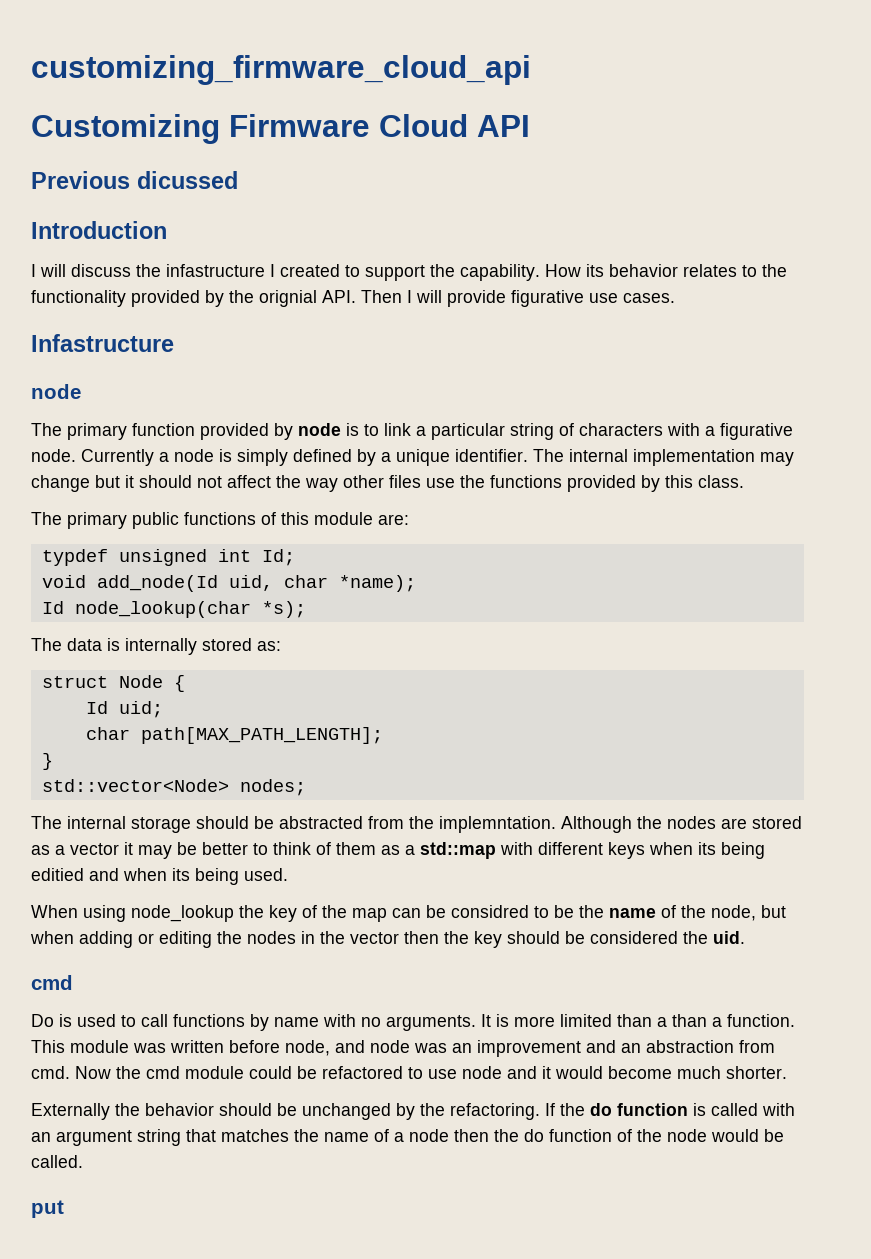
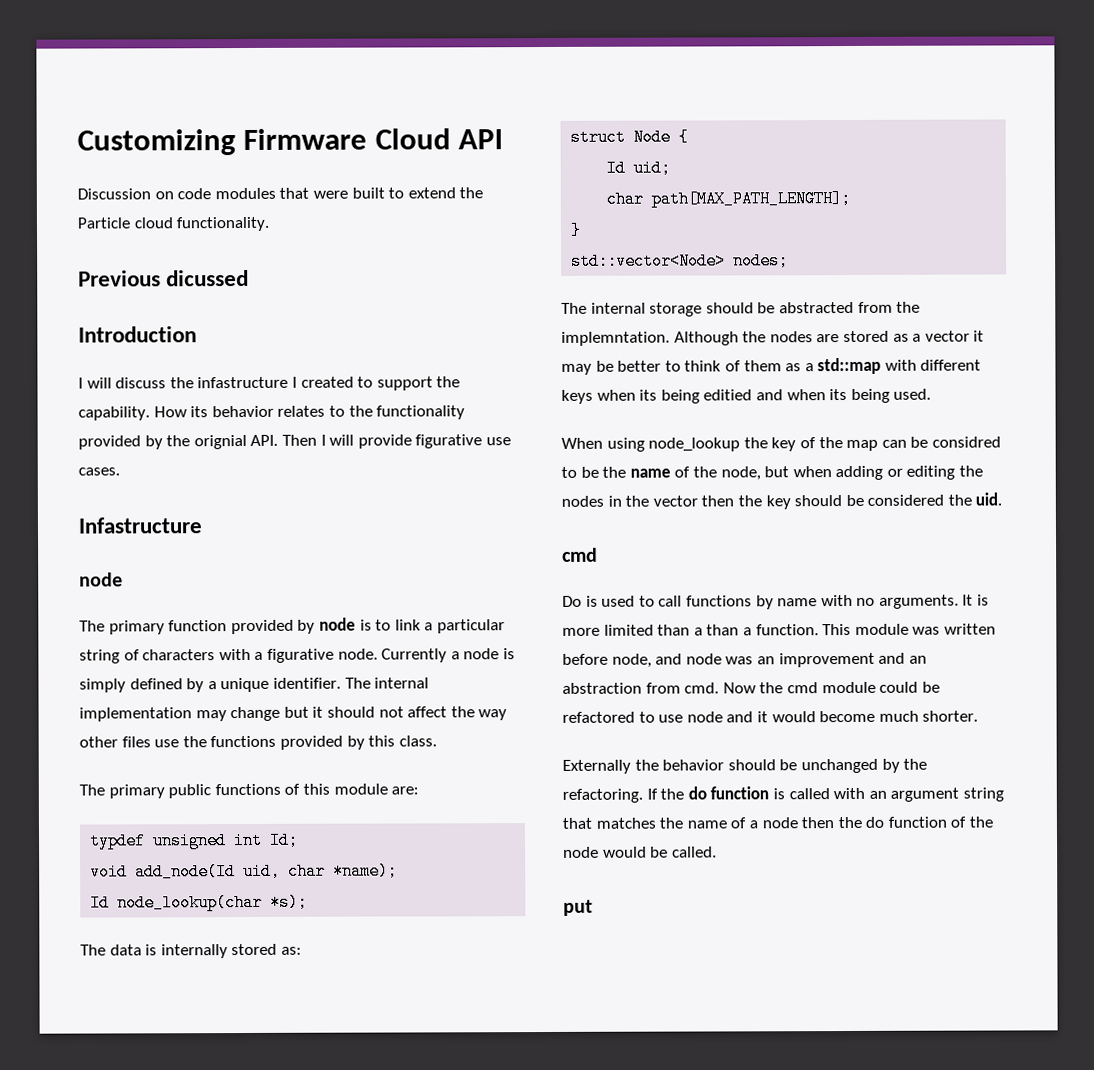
[31,55,531,85] customizing_firmware_cloud_api // -> (77, 142) none
(530, 126) none -> [77,187,484,200] [77,216,270,232] // Discussion on code modules that were built to extend the Particle cloud functionality.

